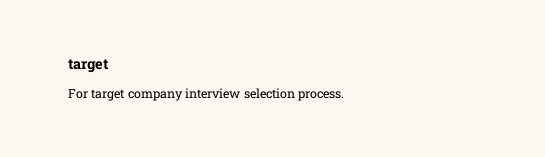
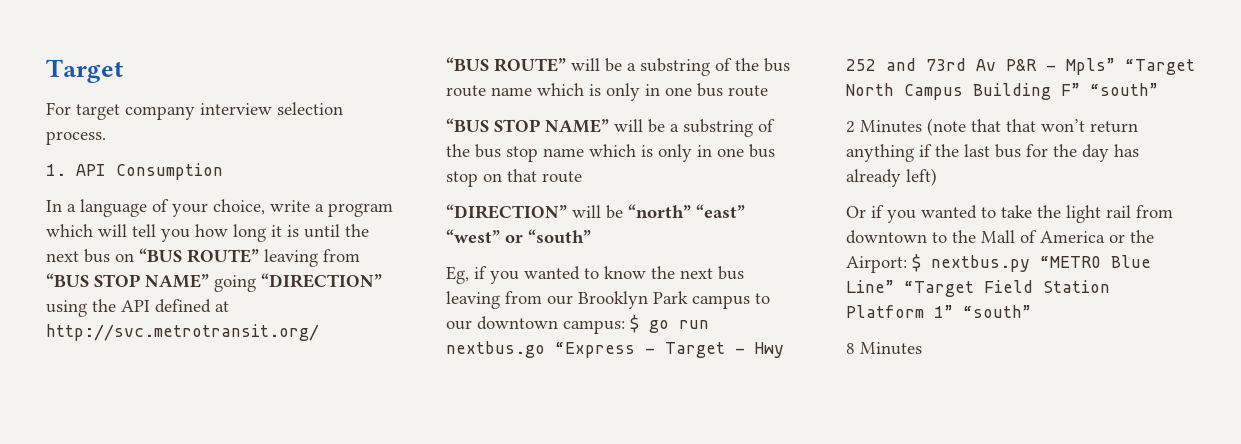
[68,59,109,73] target -> [46,59,123,83] Target
(344, 96) none -> [46,163,223,180] [46,199,393,217] [46,224,369,242] [46,248,360,267] [46,273,382,292] [46,299,229,317] [46,324,319,341] [446,57,790,76] [446,83,768,101] [446,118,775,137] [446,144,775,162] [446,169,582,187] [446,204,745,219] [446,229,591,244] [446,266,744,284] [446,291,770,309] [446,315,709,334] [446,341,784,358] [846,58,1195,75] [846,83,1158,100] [846,118,1138,136] [846,144,1139,162] [846,168,937,187] [846,205,1173,223] [846,230,1154,244] [846,254,1151,273] [846,280,1110,297] [846,305,1031,318] [846,342,922,355] // 1. API Consumption // In a language of your choice, write a program which will tell you how long it is until the next bus on “BUS ROUTE” leaving from “BUS STOP NAME” going “DIRECTION” using the API defined at http://svc.metrotransit.org/ // “BUS ROUTE” will be a substring of the bus route name which is only in one bus route // “BUS STOP NAME” will be a substring of the bus stop name which is only in one bus stop on that route // “DIRECTION” will be “north” “east” “west” or “south” // Eg, if you wanted to know the next bus leaving from our Brooklyn Park campus to our downtown campus: $ go run nextbus.go “Express - Target - Hwy 252 and 73rd Av P&R - Mpls” “Target North Campus Building F” “south” // 2 Minutes (note that that won’t return anything if the last bus for the day has already left) // Or if you wanted to take the light rail from downtown to the Mall of America or the Airport: $ nextbus.py “METRO Blue Line” “Target Field Station Platform 1” “south” // 8 Minutes

